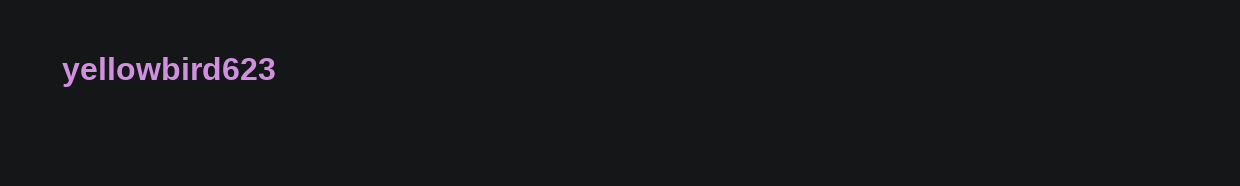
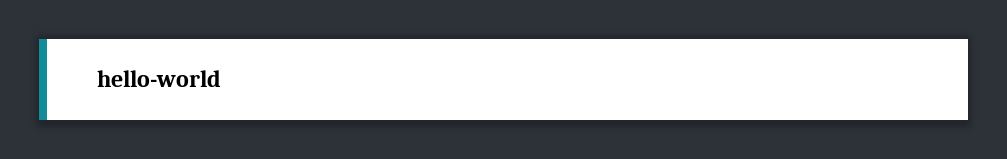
[62,57,276,87] yellowbird623 -> [97,70,221,87] hello-world

